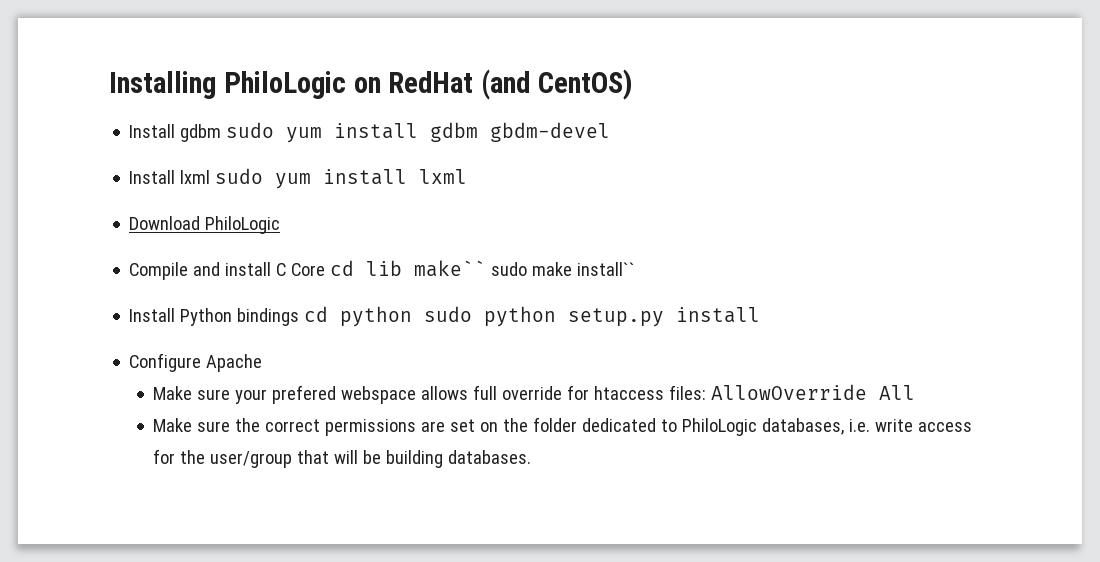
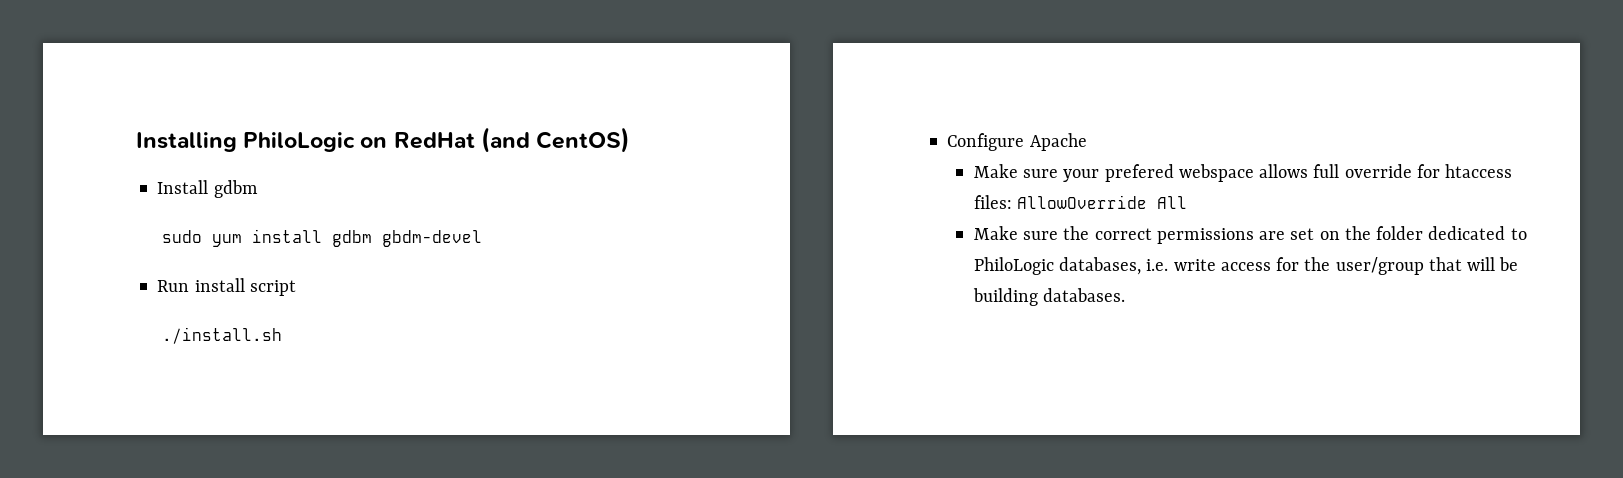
(222, 133) none -> (258, 189) //
[129,168,468,189] [129,216,281,234] [129,260,636,280] [129,306,761,327] Install lxml sudo yum install lxml // Download PhiloLogic // Compile and install C Core cd lib make`` sudo make install`` // Install Python bindings cd python sudo python setup.py install -> [157,278,296,296] [162,327,283,344] Run install script // ./install.sh

